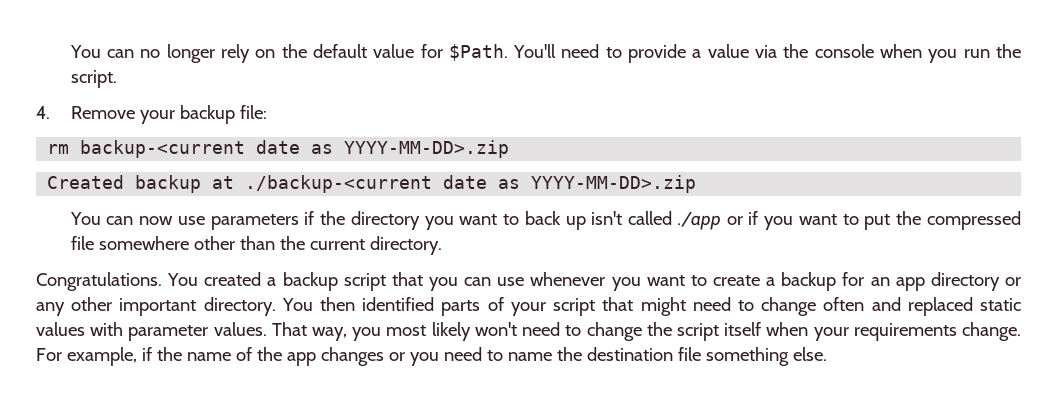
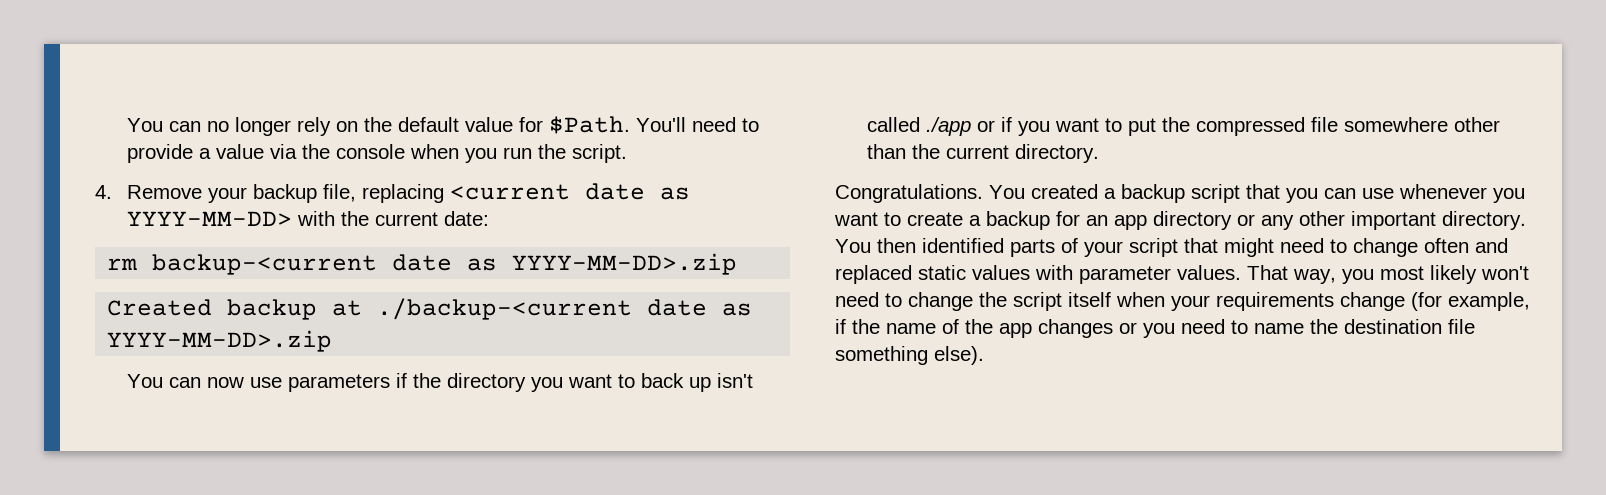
[239,105,267,119] file: -> [322,183,690,203] [126,211,489,226] file, replacing <current date as YYYY-MM-DD> with the current date:
[962,322,1022,341] [36,348,62,361] change. For -> [1340,292,1442,311] change (for
[792,347,827,361] else. -> [934,346,984,365] else).

